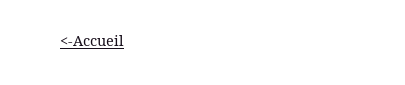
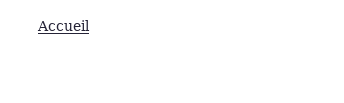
[60,35,124,46] <-Accueil -> [37,20,90,31] Accueil

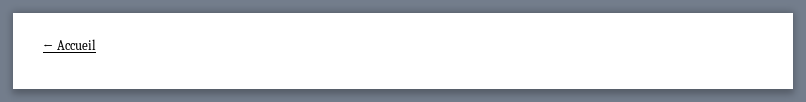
(37, 25) none -> [43,44,53,50] ←

